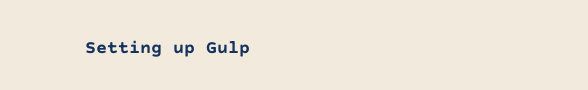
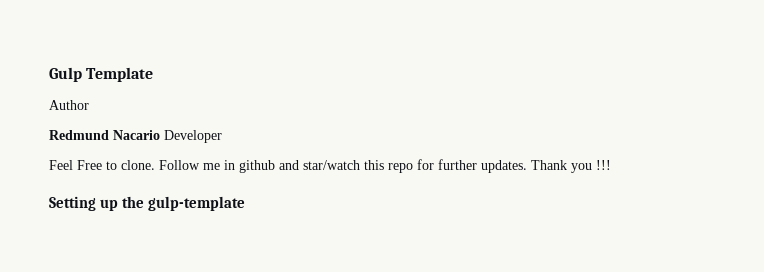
[85,40,250,57] Setting up Gulp -> [49,67,154,82] [49,100,89,110] [49,130,222,143] [49,159,611,173] [49,196,246,211] Gulp Template // Author // Redmund Nacario Developer // Feel Free to clone. Follow me in github and star/watch this repo for further updates. Thank you !!! // Setting up the gulp-template

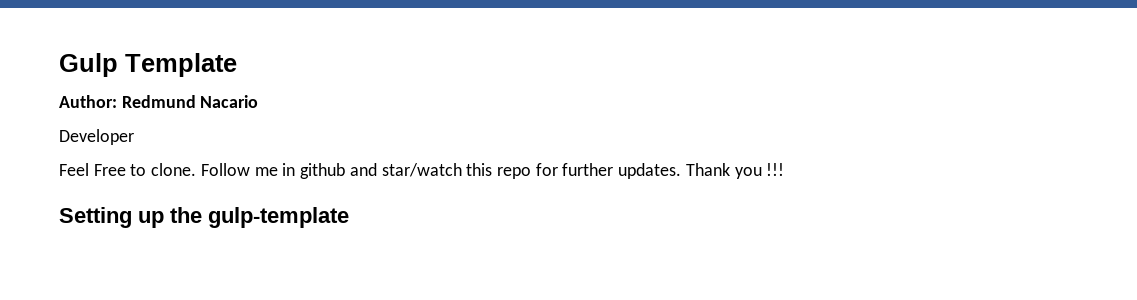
[49,100,89,110] Author // -> [59,95,117,108] Author:
(160, 135) none -> (259, 101) //

